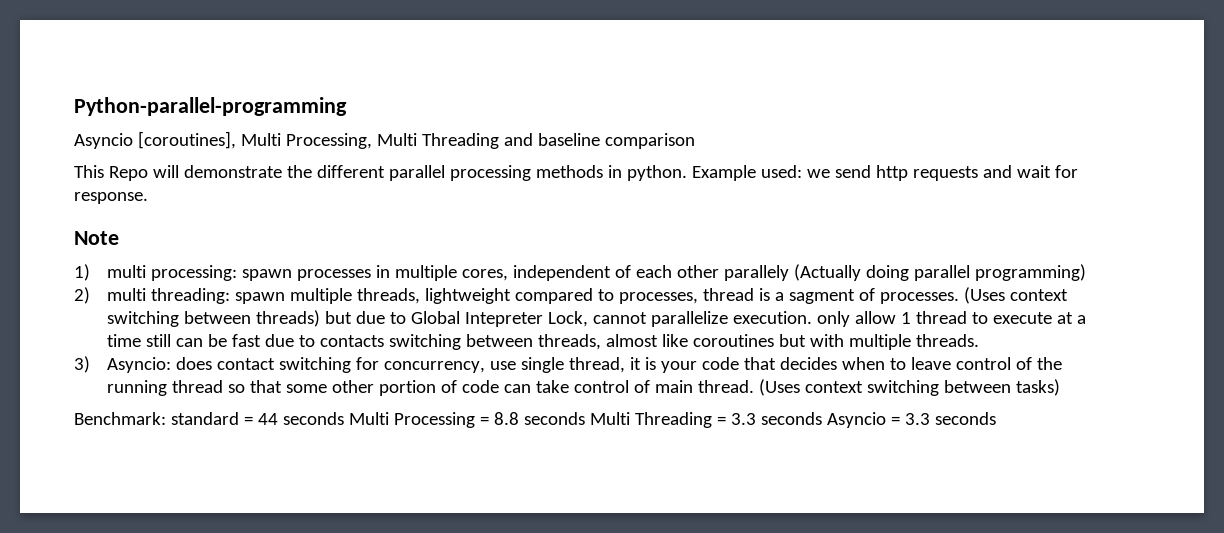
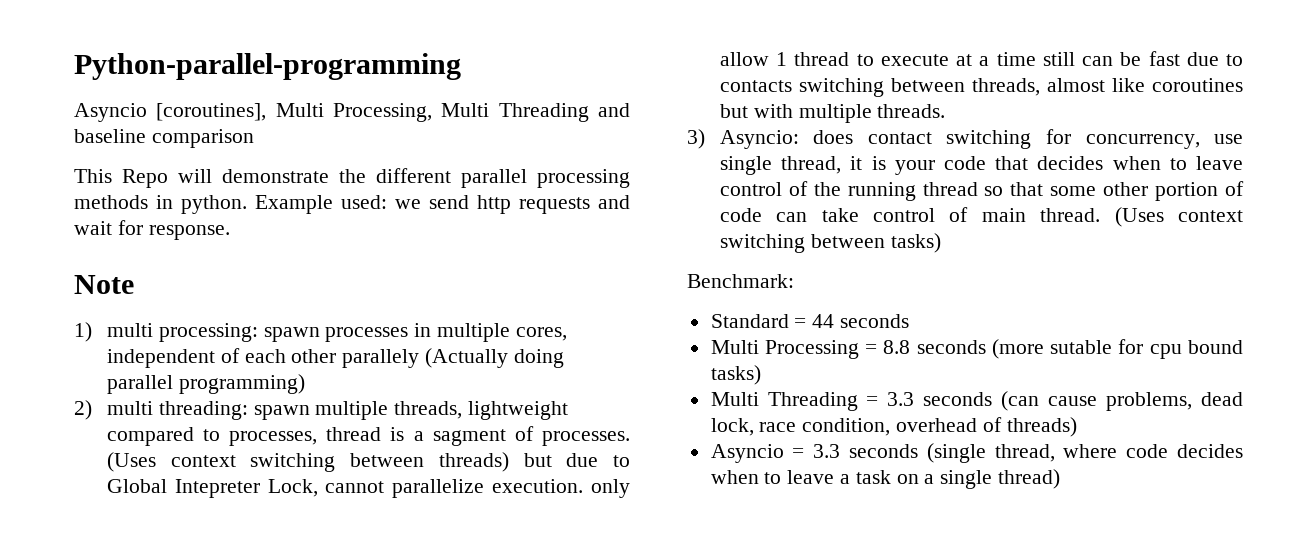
[170,412,239,425] standard -> [710,314,789,328] // Standard
(344, 418) none -> (910, 321) //
(585, 418) none -> [991,339,1243,359] [710,365,761,385] (more sutable for cpu bound tasks) //
[826,412,996,428] Asyncio = 3.3 seconds -> [1001,391,1243,411] [710,417,1077,437] [710,443,1243,463] [710,469,1061,489] (can cause problems, dead lock, race condition, overhead of threads) // Asyncio = 3.3 seconds (single thread, where code decides when to leave a task on a single thread)

